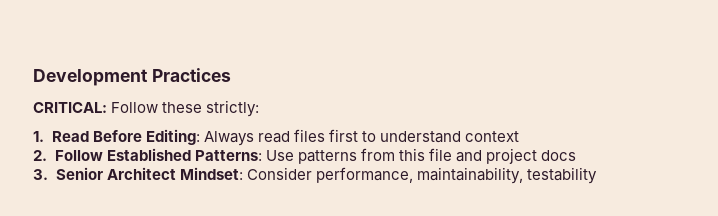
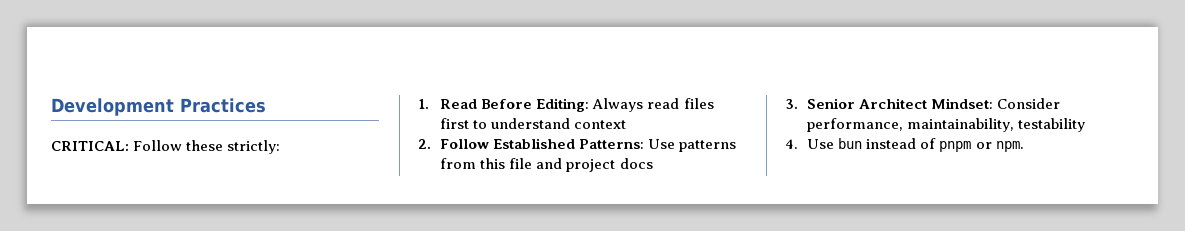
(597, 175) none -> [785,138,1024,152] // 4. Use bun instead of pnpm or npm.

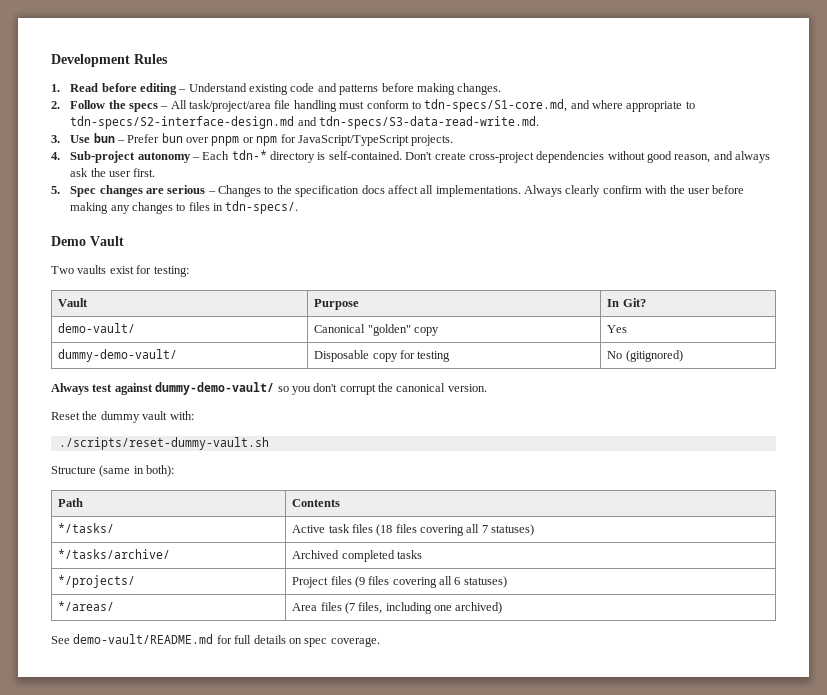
[180,98,266,113] [51,140,281,154] [418,98,714,112] [440,118,627,129] [418,138,737,152] [440,158,653,172] [785,98,1061,109] [807,118,1086,132] [785,138,1024,152] Practices // CRITICAL: Follow these strictly: // 1. Read Before Editing: Always read files first to understand context // 2. Follow Established Patterns: Use patterns from this file and project docs // 3. Senior Architect Mindset: Consider performance, maintainability, testability // 4. Use bun instead of pnpm or npm. -> [134,54,168,64] [51,83,502,95] [51,99,695,112] [70,116,539,129] [51,133,454,146] [51,150,771,163] [70,168,156,177] [51,185,745,197] [70,201,299,214] [51,236,124,246] [51,265,189,277] [58,298,89,307] [314,299,360,310] [607,298,646,307] [58,323,136,333] [314,324,439,336] [607,325,628,333] [58,349,178,362] [314,350,451,362] [607,350,683,362] [51,382,487,395] [51,411,194,423] [58,437,269,450] [51,465,175,477] [58,498,84,507] [292,499,341,507] [58,523,115,533] [292,524,535,536] [58,549,171,559] [292,550,422,562] [58,575,136,588] [292,576,507,588] [58,601,115,611] [292,602,503,614] [51,634,380,647] Rules // 1. Read before editing – Understand existing code and patterns before making changes. // 2. Follow the specs – All task/project/area file handling must conform to tdn-specs/S1-core.md, and where appropriate to tdn-specs/S2-interface-design.md and tdn-specs/S3-data-read-write.md. // 3. Use bun – Prefer bun over pnpm or npm for JavaScript/TypeScript projects. // 4. Sub-project autonomy – Each tdn-* directory is self-contained. Don't create cross-project dependencies without good reason, and always ask the user first. // 5. Spec changes are serious – Changes to the specification docs affect all implementations. Always clearly confirm with the user before making any changes to files in tdn-specs/. // Demo Vault // Two vaults exist for testing: // Vault | Purpose | In Git? // demo-vault/ | Canonical "golden" copy | Yes // dummy-demo-vault/ | Disposable copy for testing | No (gitignored) // Always test against dummy-demo-vault/ so you don't corrupt the canonical version. // Reset the dummy vault with: // ./scripts/reset-dummy-vault.sh // Structure (same in both): // Path | Contents // */tasks/ | Active task files (18 files covering all 7 statuses) // */tasks/archive/ | Archived completed tasks // */projects/ | Project files (9 files covering all 6 statuses) // */areas/ | Area files (7 files, including one archived) // See demo-vault/README.md for full details on spec coverage.

